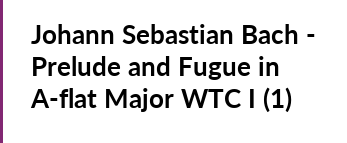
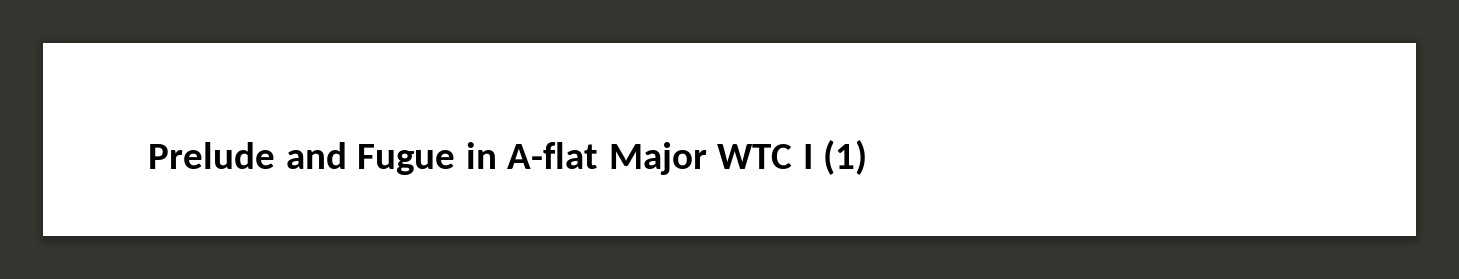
[31,24,316,44] Johann Sebastian Bach - -> (148, 155) none

